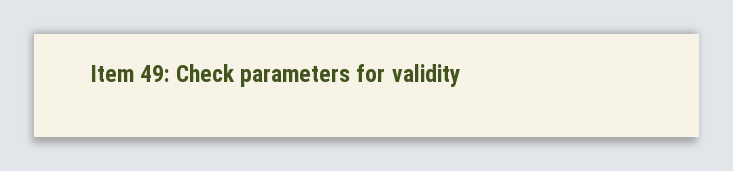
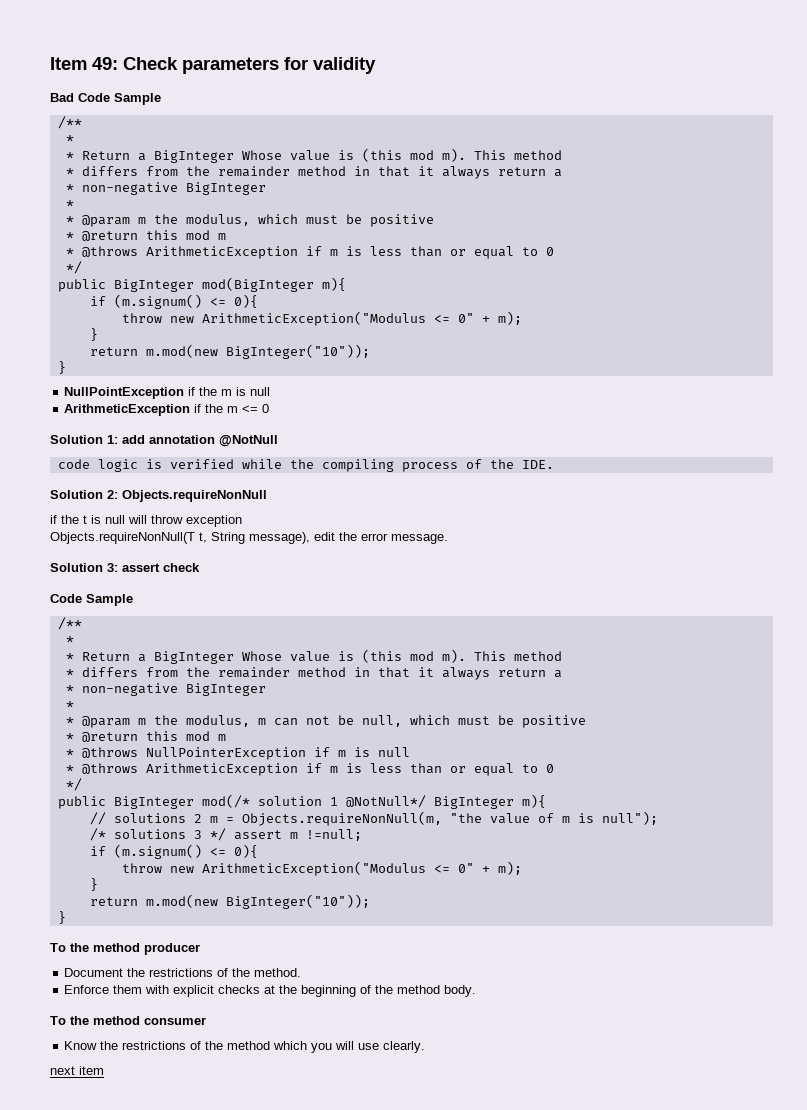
(460, 75) none -> [50,93,161,105] [57,116,82,129] [65,135,74,143] [65,148,562,163] [65,166,562,179] [65,182,266,195] [65,200,74,208] [65,214,434,227] [65,230,226,241] [65,246,554,259] [65,261,82,274] [57,277,346,292] [89,294,258,309] [121,311,522,326] [89,328,98,341] [89,344,370,359] [57,361,66,374] [64,387,271,399] [64,404,270,416] [50,435,278,447] [57,459,554,472] [50,490,267,502] [50,515,242,527] [50,532,448,544] [50,563,200,572] [50,594,133,606] [57,617,82,630] [65,636,74,644] [65,649,562,664] [65,667,562,680] [65,683,266,696] [65,701,74,709] [65,715,586,728] [65,731,226,742] [65,747,410,760] [65,763,554,776] [65,778,82,791] [57,794,546,809] [89,811,658,826] [89,828,362,841] [89,844,258,859] [121,861,522,876] [89,878,98,891] [89,894,370,909] [57,911,66,924] [50,943,200,955] [64,968,302,977] [64,985,477,997] [50,1016,206,1025] [64,1041,426,1053] [50,1066,104,1075] // Bad Code Sample // /** // * // * Return a BigInteger Whose value is (this mod m). This method // * differs from the remainder method in that it always return a // * non-negative BigInteger // * // * @param m the modulus, which must be positive // * @return this mod m // * @throws ArithmeticException if m is less than or equal to 0 // */ // public BigInteger mod(BigInteger m){ // if (m.signum() <= 0){ // throw new ArithmeticException("Modulus <= 0" + m); // } // return m.mod(new BigInteger("10")); // } // NullPointException if the m is null // ArithmeticException if the m <= 0 // Solution 1: add annotation @NotNull // code logic is verified while the compiling process of the IDE. // Solution 2: Objects.requireNonNull // if the t is null will throw exception // Objects.requireNonNull(T t, String message), edit the error message. // Solution 3: assert check // Code Sample // /** // * // * Return a BigInteger Whose value is (this mod m). This method // * differs from the remainder method in that it always return a // * non-negative BigInteger // * // * @param m the modulus, m can not be null, which must be positive // * @return this mod m // * @throws NullPointerException if m is null // * @throws ArithmeticException if m is less than or equal to 0 // */ // public BigInteger mod(/* solution 1 @NotNull*/ BigInteger m){ // // solutions 2 m = Objects.requireNonNull(m, "the value of m is null"); // /* solutions 3 */ assert m !=null; // if (m.signum() <= 0){ // throw new ArithmeticException("Modulus <= 0" + m); // } // return m.mod(new BigInteger("10")); // } // To the method producer // Document the restrictions of the method. // Enforce them with explicit checks at the beginning of the method body. // To the method consumer // Know the restrictions of the method which you will use clearly. // next item

